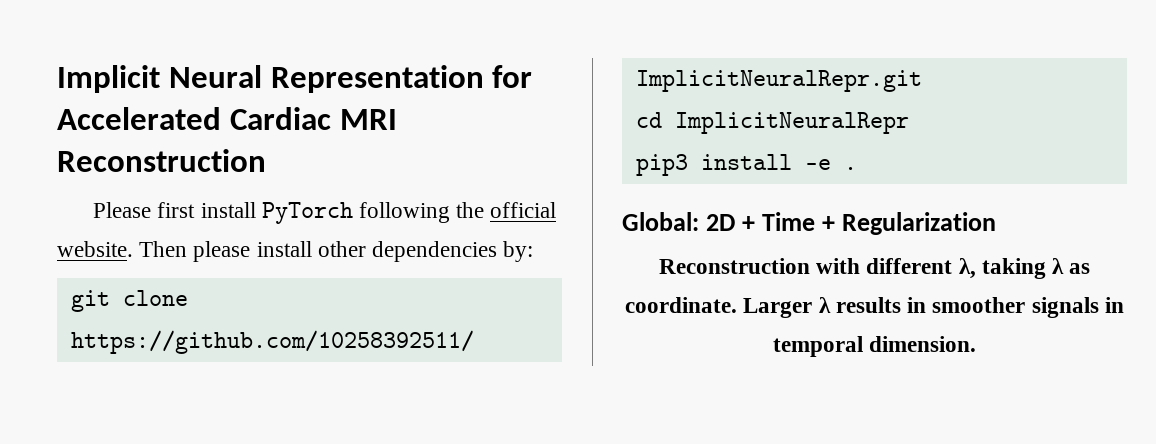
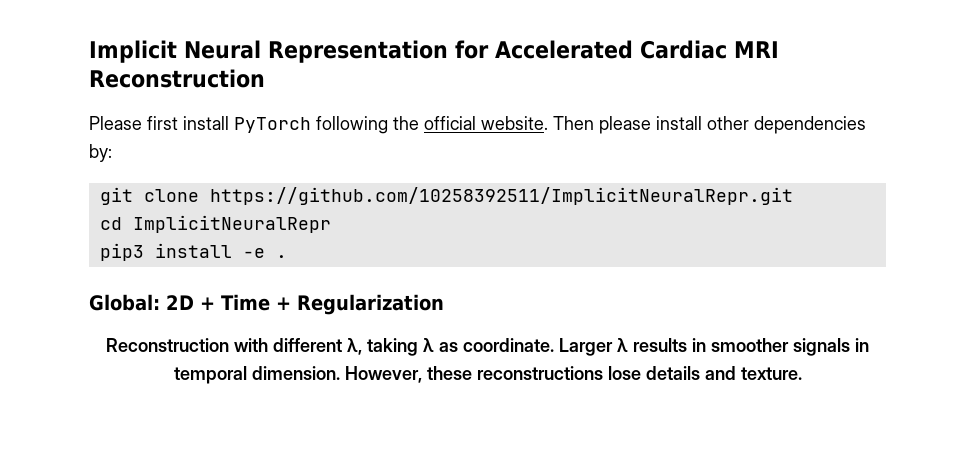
(977, 344) none -> [344,366,802,383] However, these reconstructions lose details and texture.

